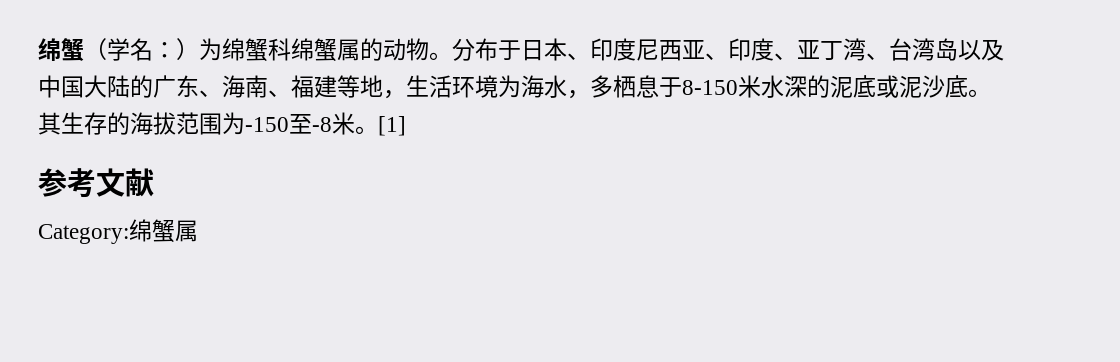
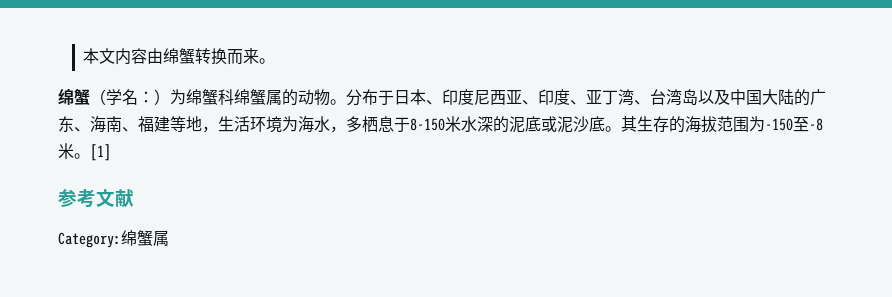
(38, 49) none -> [83,48,276,65] 本文内容由绵蟹转换而来。 //

